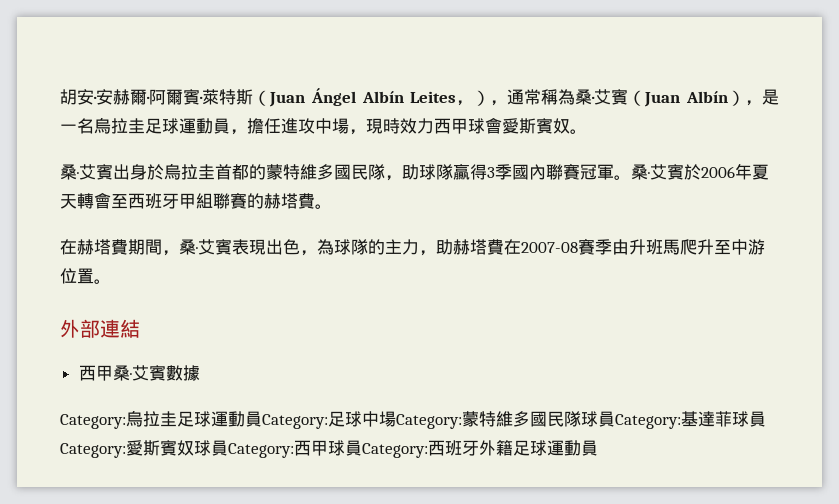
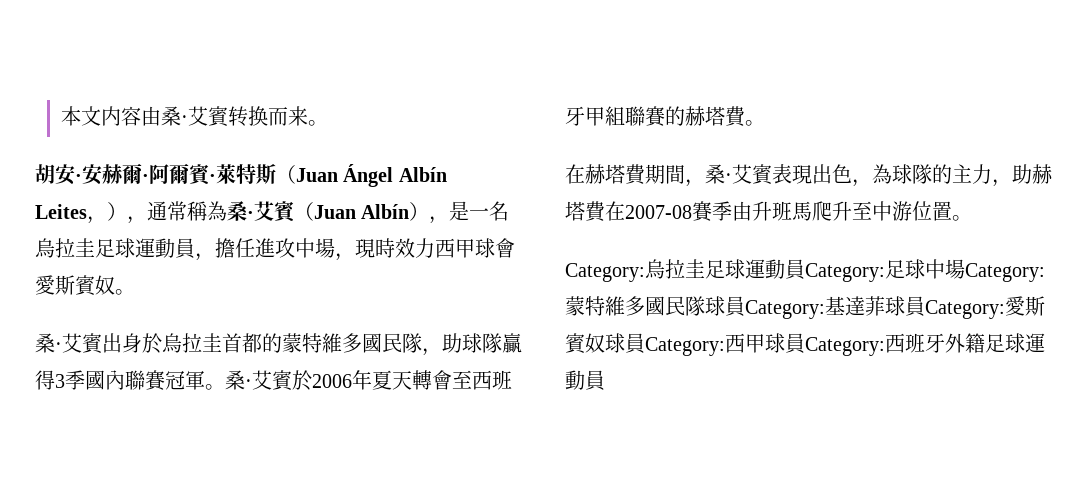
(60, 97) none -> [61,106,329,127] 本文内容由桑·艾賓转换而来。 //
[60,319,140,338] [78,365,200,381] // 外部連結 // 西甲桑·艾賓數據 -> (972, 218) none

